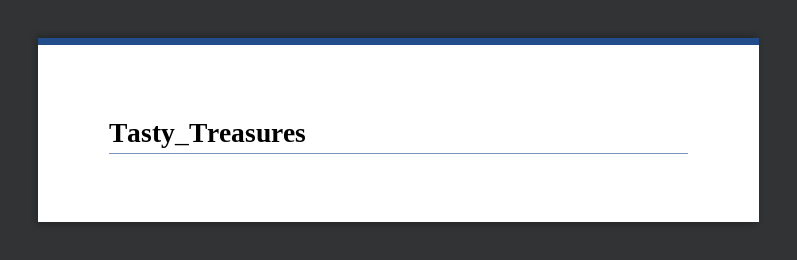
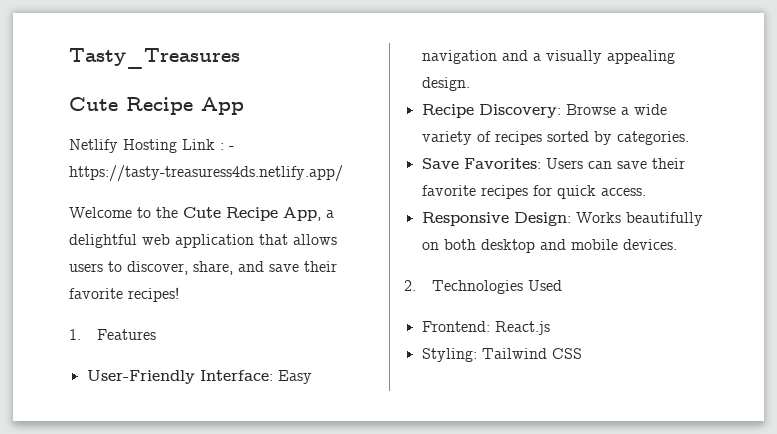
(306, 136) none -> [69,97,244,115] [69,139,234,153] [69,165,343,182] [69,207,334,221] [69,234,337,248] [69,261,337,275] [69,287,179,302] [69,329,157,340] [86,370,312,384] [421,50,675,64] [421,77,470,91] [421,104,667,118] [421,131,689,145] [421,158,685,169] [421,185,646,199] [421,212,703,226] [421,239,677,253] [404,280,563,294] [421,321,550,335] [421,348,582,362] // Cute Recipe App // Netlify Hosting Link : - https://tasty-treasuress4ds.netlify.app/ // Welcome to the Cute Recipe App, a delightful web application that allows users to discover, share, and save their favorite recipes! // 1. Features // User-Friendly Interface: Easy navigation and a visually appealing design. // Recipe Discovery: Browse a wide variety of recipes sorted by categories. // Save Favorites: Users can save their favorite recipes for quick access. // Responsive Design: Works beautifully on both desktop and mobile devices. // 2. Technologies Used // Frontend: React.js // Styling: Tailwind CSS

